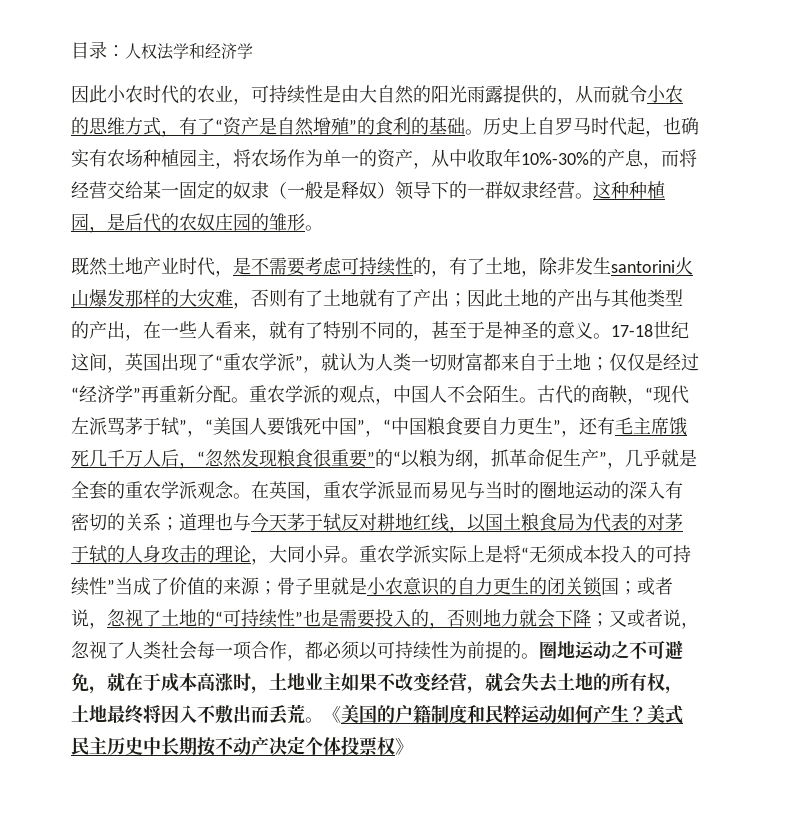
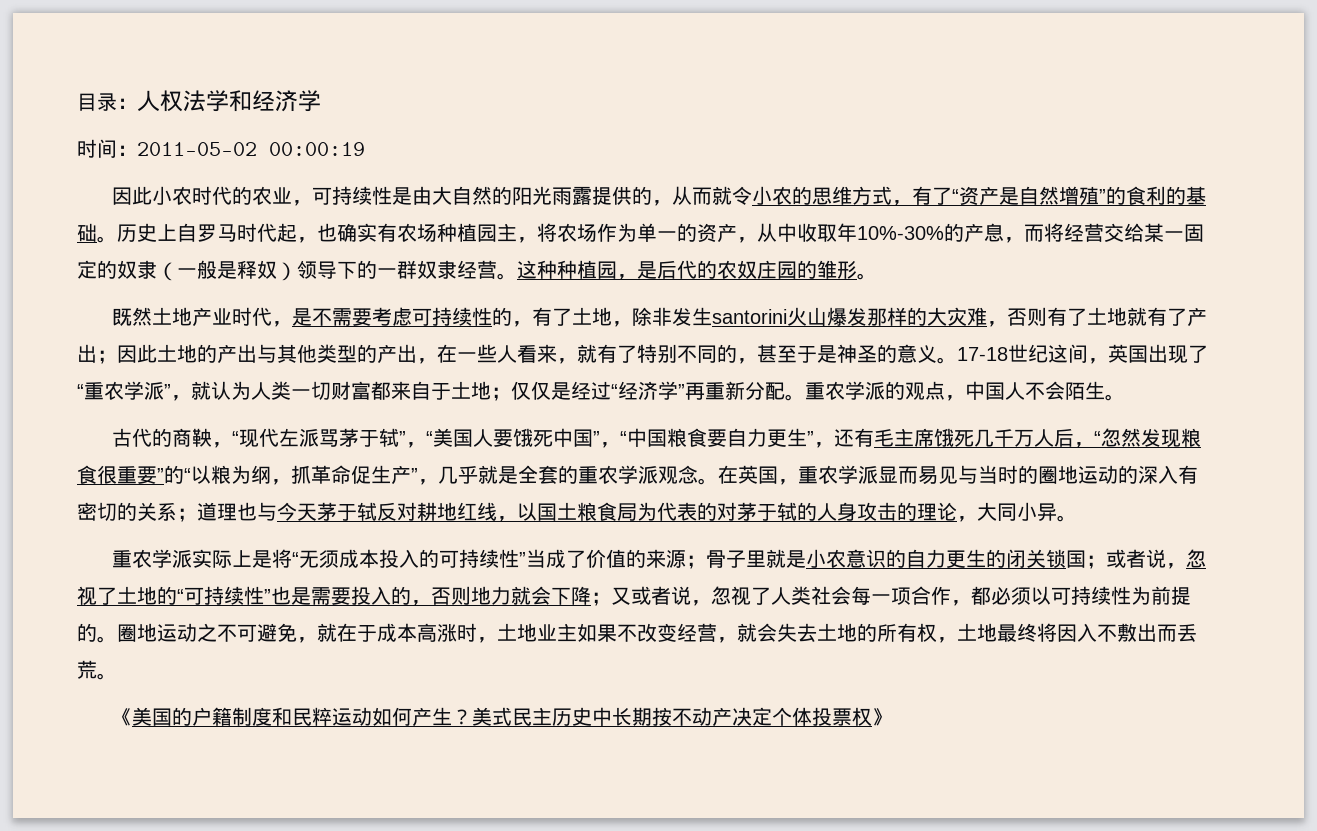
(253, 51) none -> [77,139,365,158] // 时间：2011-05-02 00:00:19
(537, 400) none -> (1125, 397) //
(359, 560) none -> (1077, 518) //
(323, 720) none -> (117, 676) //

